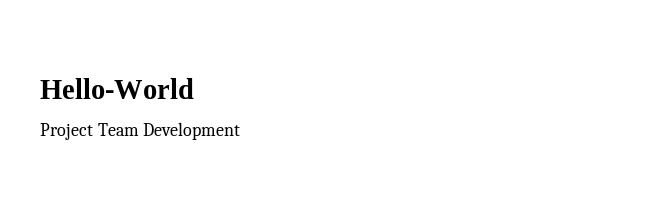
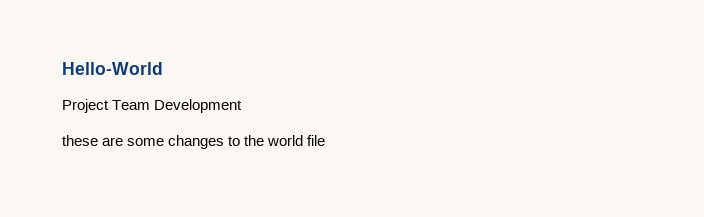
(241, 131) none -> [62,135,326,149] // these are some changes to the world file

